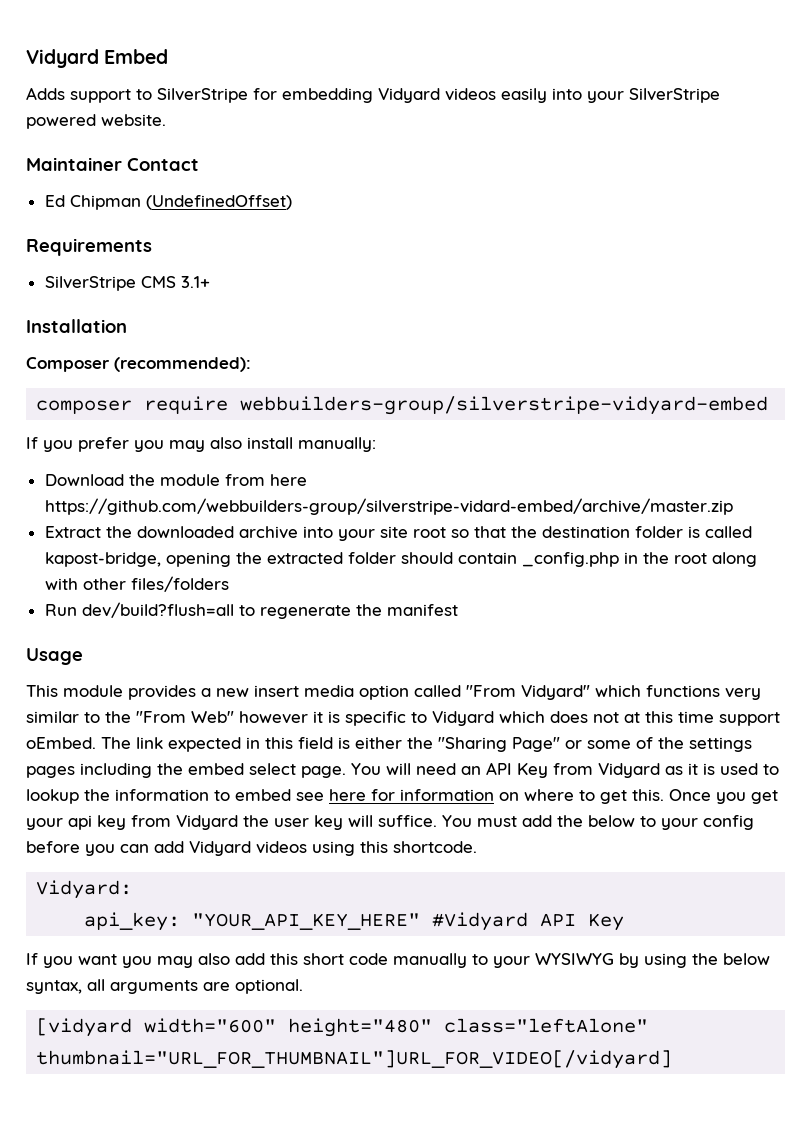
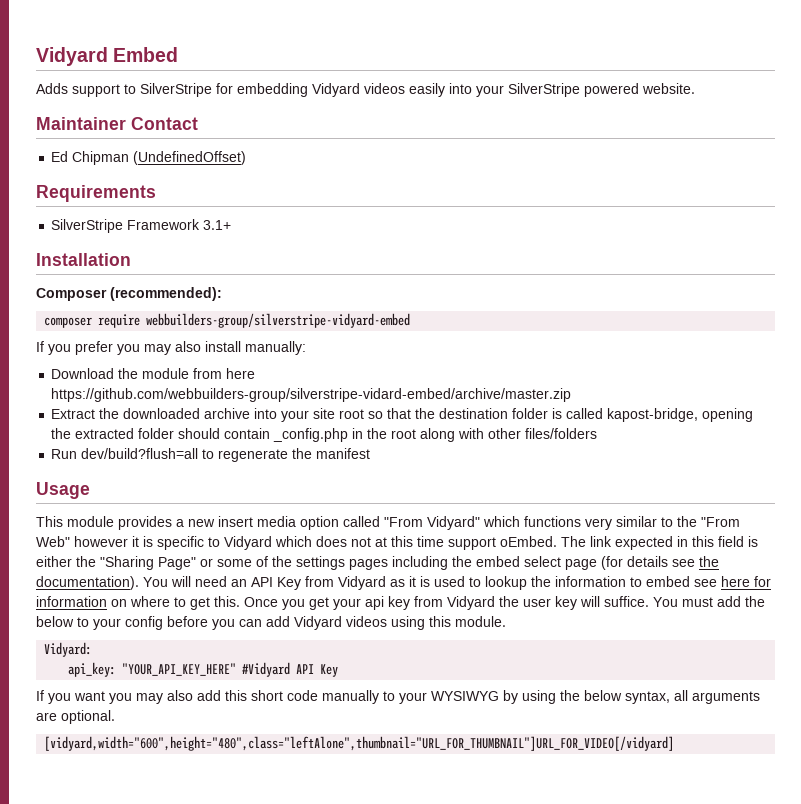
[140,276,176,288] CMS -> [127,219,201,230] Framework
[301,766,346,778] page. -> [565,556,719,570] [36,576,139,590] page (for details see the documentation).
[393,841,477,853] shortcode. -> [455,616,506,627] module.
[36,1018,649,1037] [36,1050,673,1069] [vidyard width="600" height="480" class="leftAlone" thumbnail="URL_FOR_THUMBNAIL"]URL_FOR_VIDEO[/vidyard] -> [44,736,675,751] [vidyard,width="600",height="480",class="leftAlone",thumbnail="URL_FOR_THUMBNAIL"]URL_FOR_VIDEO[/vidyard]

